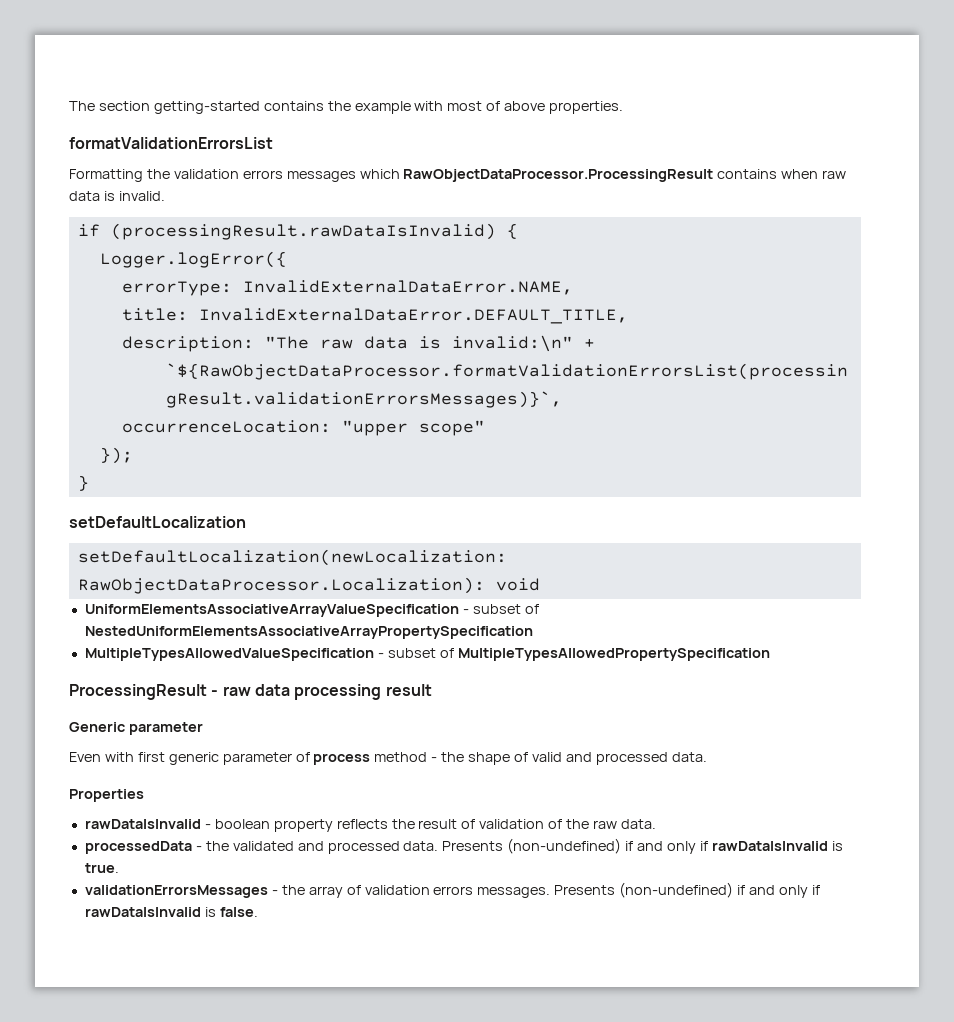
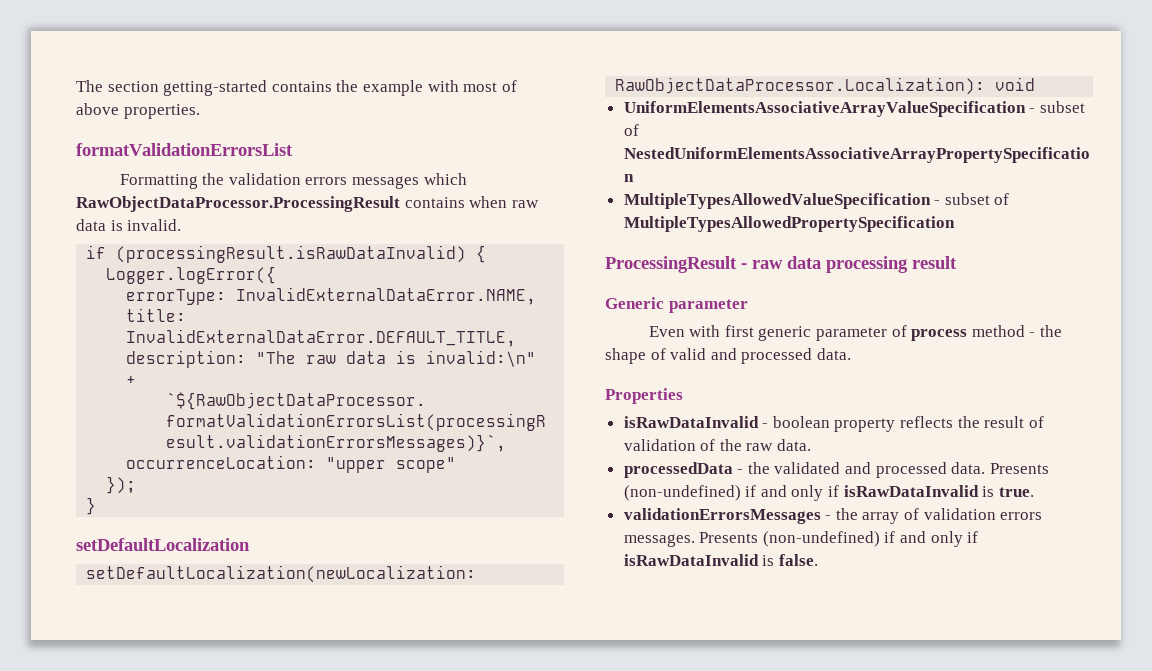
[110,223,496,240] (processingResult.rawDataIsInvalid) -> [116,245,467,263] (processingResult.isRawDataInvalid)
[84,819,201,829] rawDataIsInvalid -> [623,416,759,428] isRawDataInvalid
[711,841,828,851] rawDataIsInvalid -> [843,485,979,497] isRawDataInvalid
[84,907,201,917] rawDataIsInvalid -> [623,554,759,566] isRawDataInvalid

